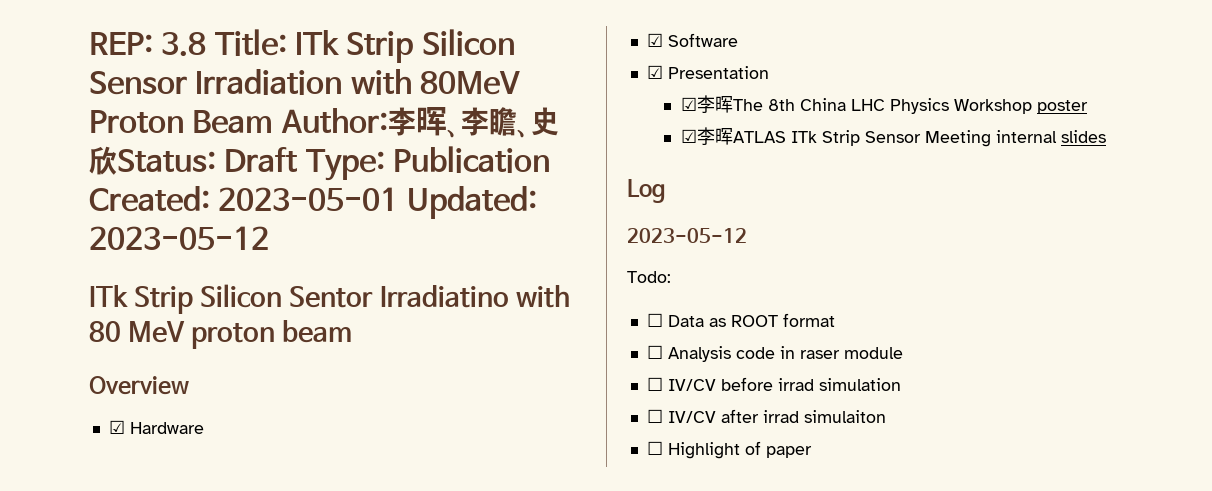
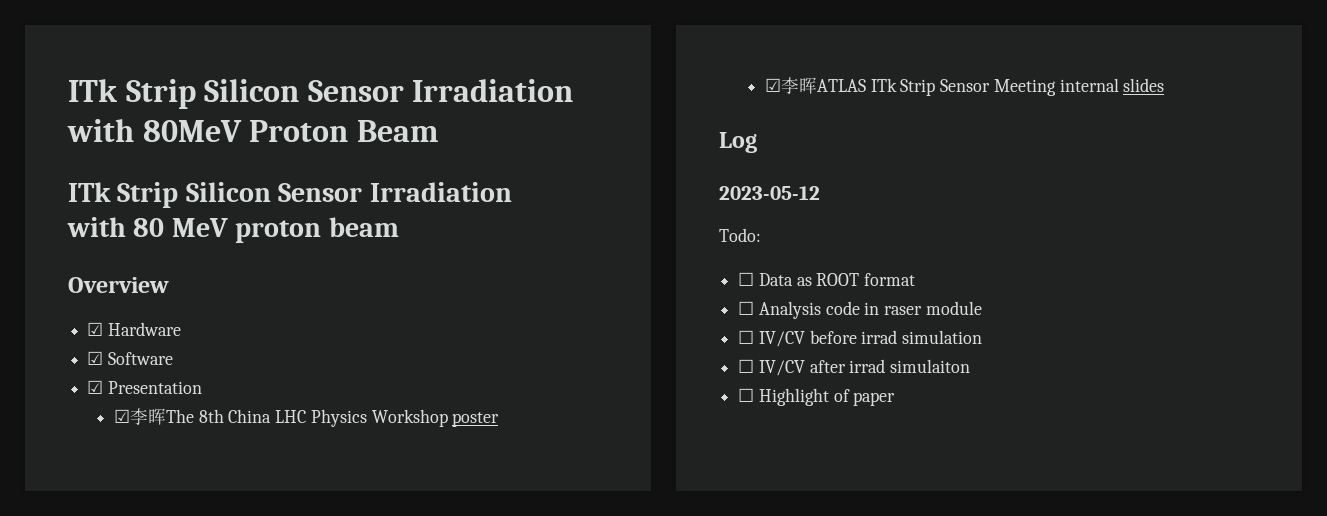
[89,29,287,57] REP: 3.8 Title: -> (68, 90) none
[280,107,559,138] [89,146,551,181] [89,186,537,219] [89,226,269,250] [89,284,509,314] Author:李晖、李瞻、史欣Status: Draft Type: Publication Created: 2023-05-01 Updated: 2023-05-12 // ITk Strip Silicon Sentor Irradiatino -> [68,182,512,208] // ITk Strip Silicon Sensor Irradiation

